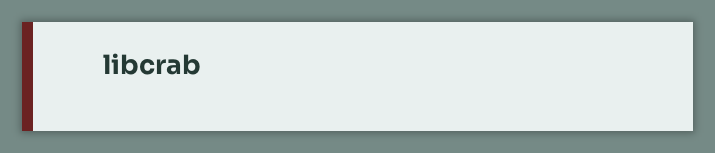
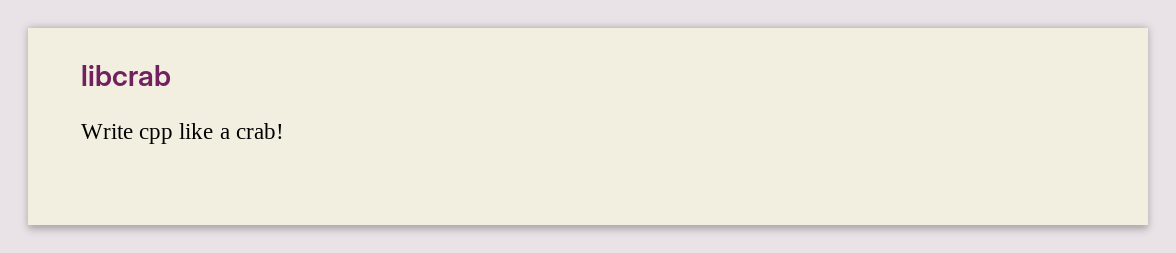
(201, 64) none -> [81,123,284,144] // Write cpp like a crab!

